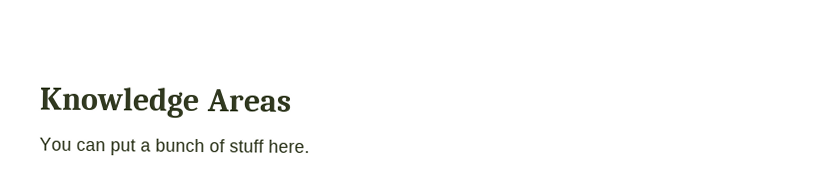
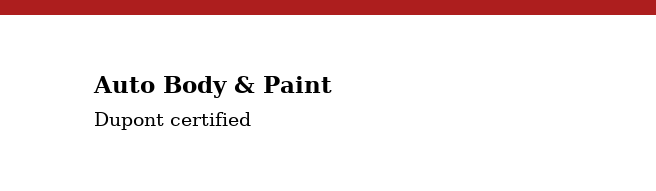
[39,86,292,119] [39,137,310,156] Knowledge Areas // You can put a bunch of stuff here. -> [93,76,332,98] [94,112,251,130] Auto Body & Paint // Dupont certified

